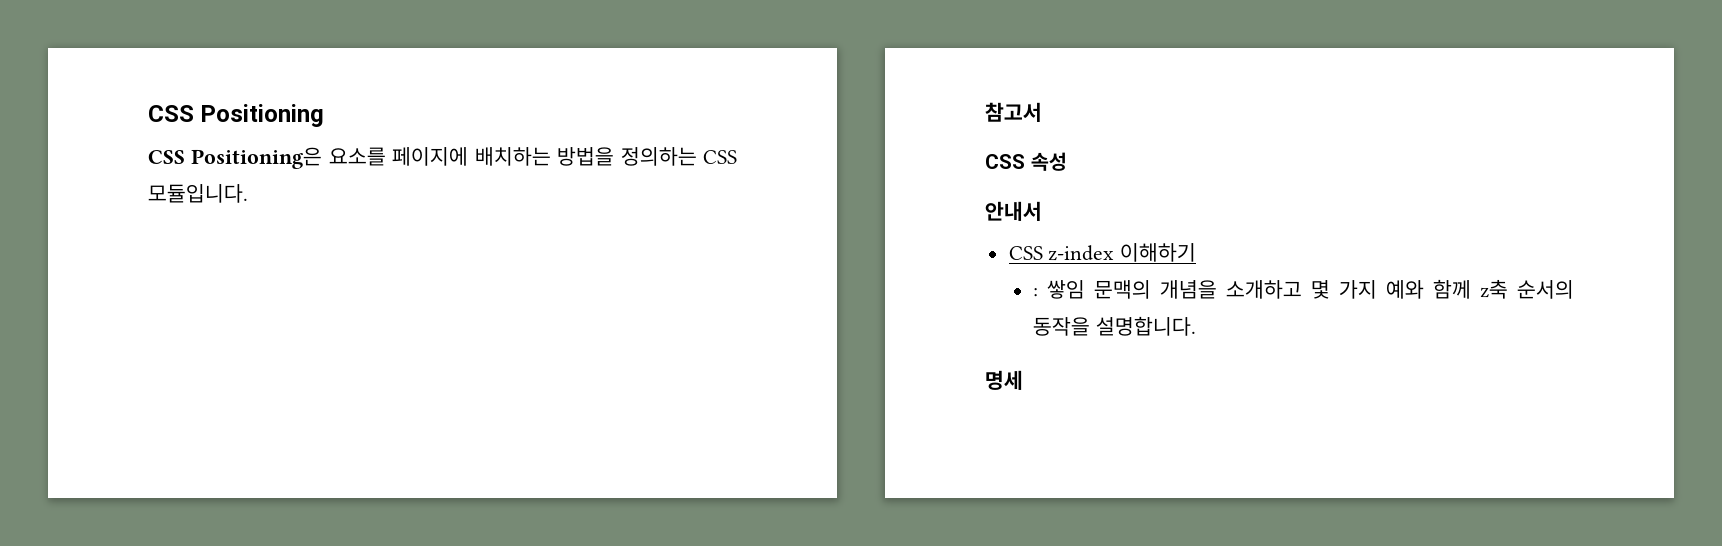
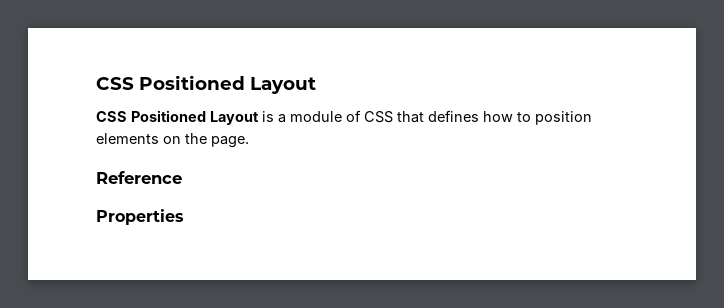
[148,104,325,127] [148,147,738,169] [148,184,248,203] [985,102,1042,122] [985,152,1067,171] [985,201,1042,221] [1008,243,1197,262] [1033,279,1574,299] [1033,316,1197,336] [985,370,1023,390] CSS Positioning // CSS Positioning은 요소를 페이지에 배치하는 방법을 정의하는 CSS 모듈입니다. // 참고서 // CSS 속성 // 안내서 // CSS z-index 이해하기 // : 쌓임 문맥의 개념을 소개하고 몇 가지 예와 함께 z축 순서의 동작을 설명합니다. // 명세 -> [96,75,316,94] [96,110,592,125] [96,133,249,148] [96,171,182,184] [96,209,184,225] CSS Positioned Layout // CSS Positioned Layout is a module of CSS that defines how to position elements on the page. // Reference // Properties

